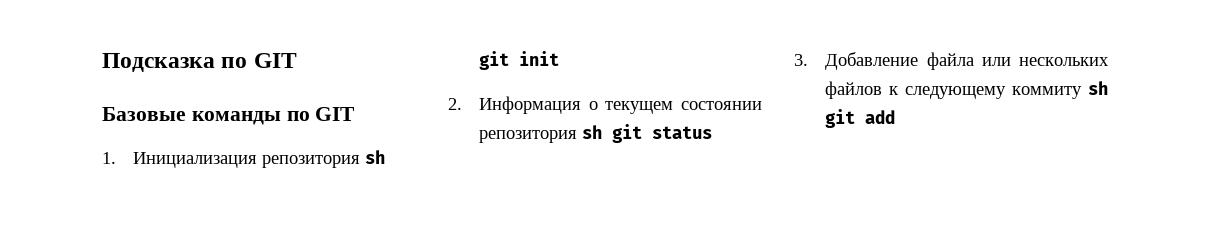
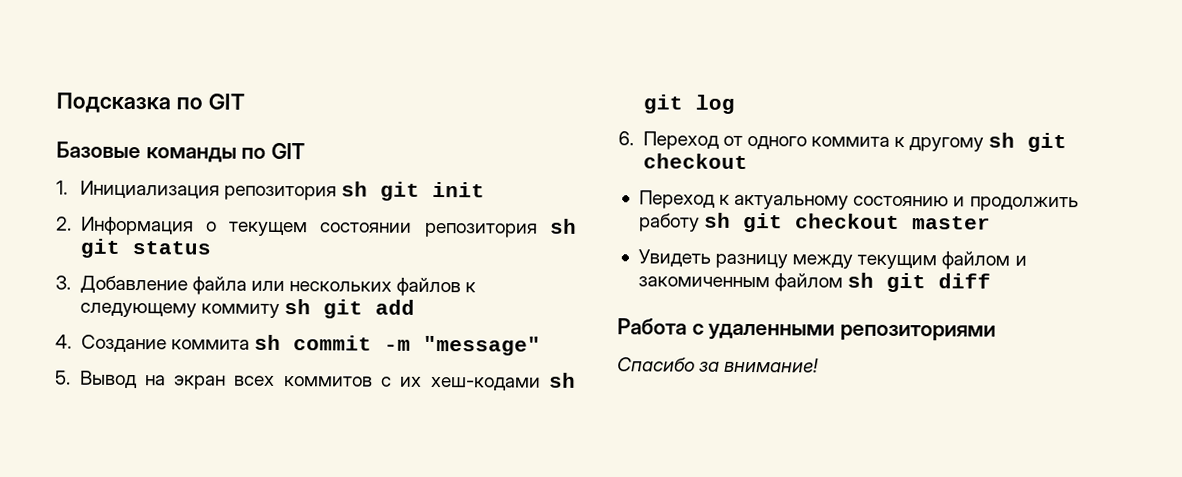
(896, 117) none -> [55,334,541,356] [55,370,576,391] [642,94,735,114] [618,131,1068,153] [642,153,748,170] [638,190,1079,212] [638,212,992,233] [637,249,1027,270] [637,272,992,293] [617,318,997,342] [617,357,820,373] // 4. Создание коммита sh commit -m "message" // 5. Вывод на экран всех коммитов с их хеш-кодами sh git log // 6. Переход от одного коммита к другому sh git checkout // Переход к актуальному состоянию и продолжить работу sh git checkout master // Увидеть разницу между текущим файлом и закомиченным файлом sh git diff // Работа с удаленными репозиториями // Спасибо за внимание!

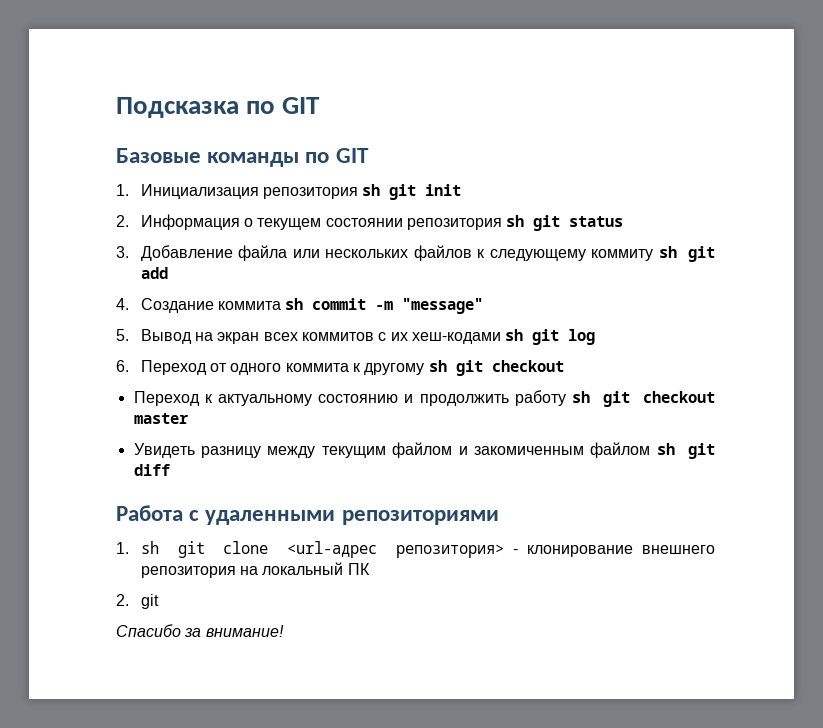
(997, 333) none -> [116,541,715,558] [140,562,370,578] [116,594,159,609] // 1. sh git clone <url-адрес репозитория> - клонирование внешнего репозитория на локальный ПК // 2. git

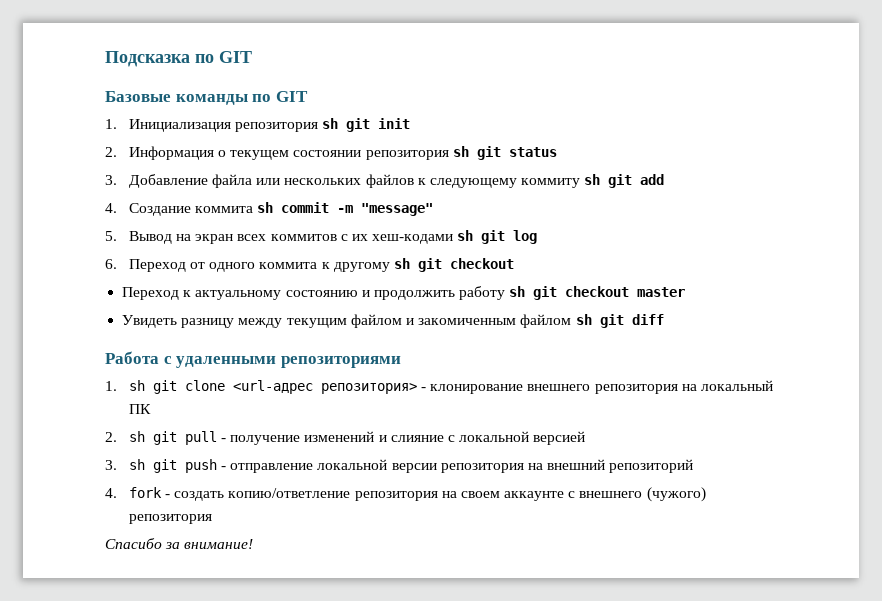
[140,594,159,609] git -> [128,431,586,445] [105,459,694,473] [105,487,706,502] [128,514,212,524] sh git pull - получение изменений и слияние с локальной версией // 3. sh git push - отправление локальной версии репозитория на внешний репозиторий // 4. fork - создать копию/ответление репозитория на своем аккаунте с внешнего (чужого) репозитория

